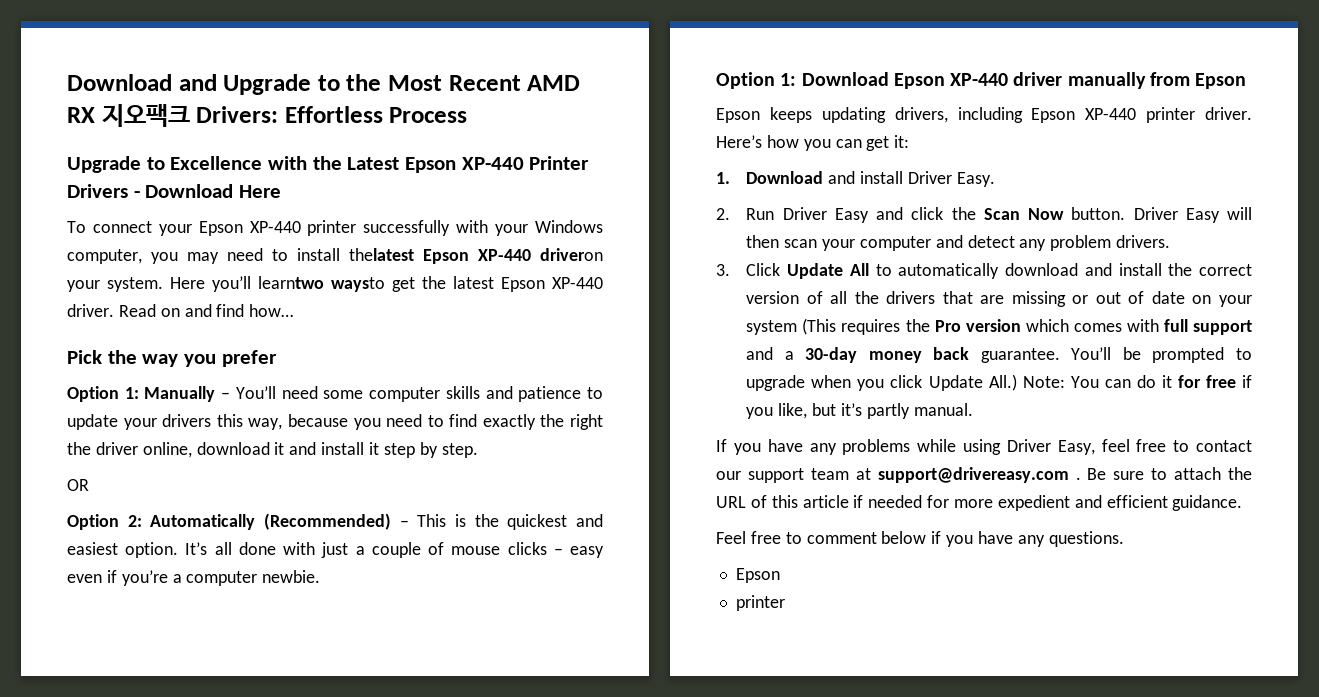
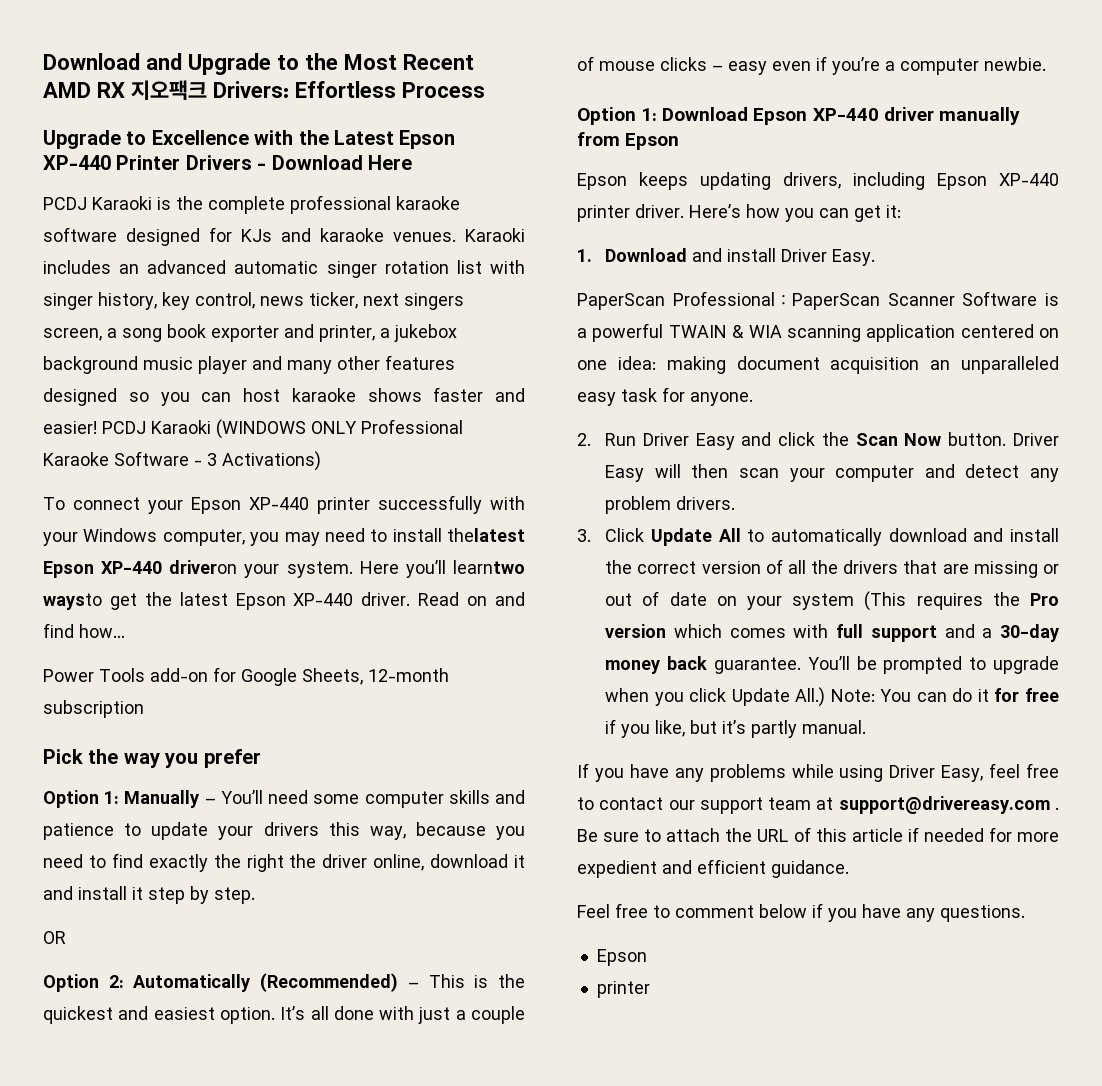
(282, 191) none -> [43,195,460,214] [43,227,525,246] [43,260,526,278] [43,292,464,310] [43,324,457,342] [43,355,455,374] [43,387,525,406] [43,419,463,439] [43,451,321,471] // PCDJ Karaoki is the complete professional karaoke software designed for KJs and karaoke venues. Karaoki includes an advanced automatic singer rotation list with singer history, key control, news ticker, next singers screen, a song book exporter and printer, a jukebox background music player and many other features designed so you can host karaoke shows faster and easier! PCDJ Karaoki (WINDOWS ONLY Professional Karaoke Software - 3 Activations)
(294, 310) none -> [43,667,449,686] [43,700,144,718] // Power Tools add-on for Google Sheets, 12-month subscription
(995, 179) none -> [577,291,1059,310] [577,323,1059,342] [577,356,1059,374] [577,387,753,406] // PaperScan Professional：PaperScan Scanner Software is a powerful TWAIN & WIA scanning application centered on one idea: making document acquisition an unparalleled easy task for anyone.

